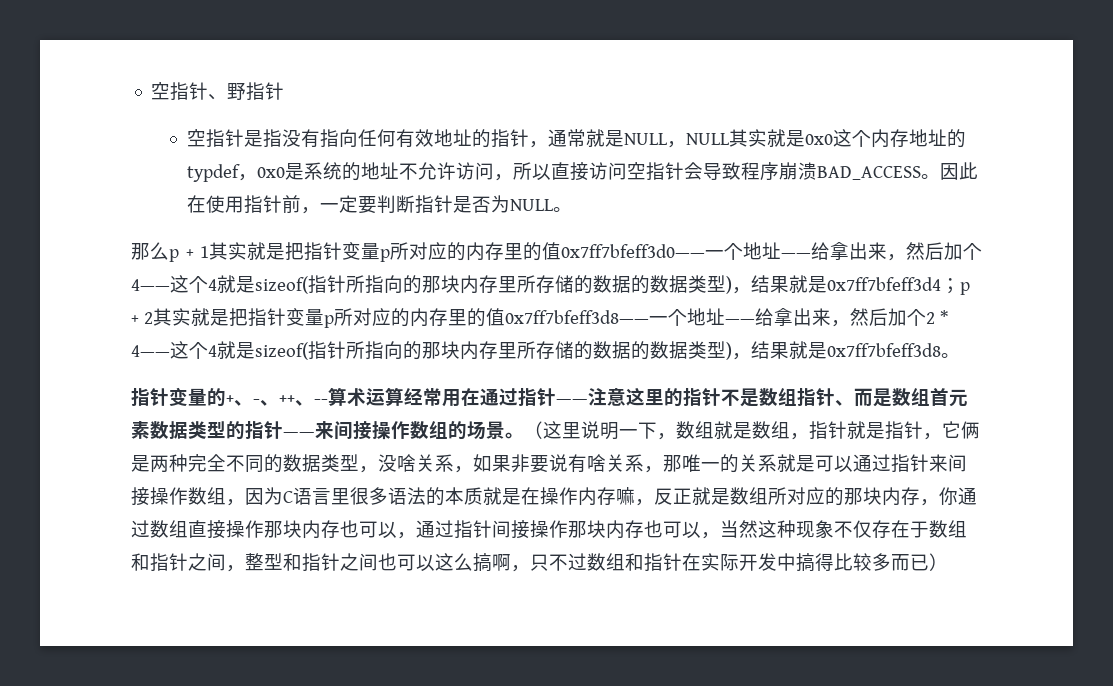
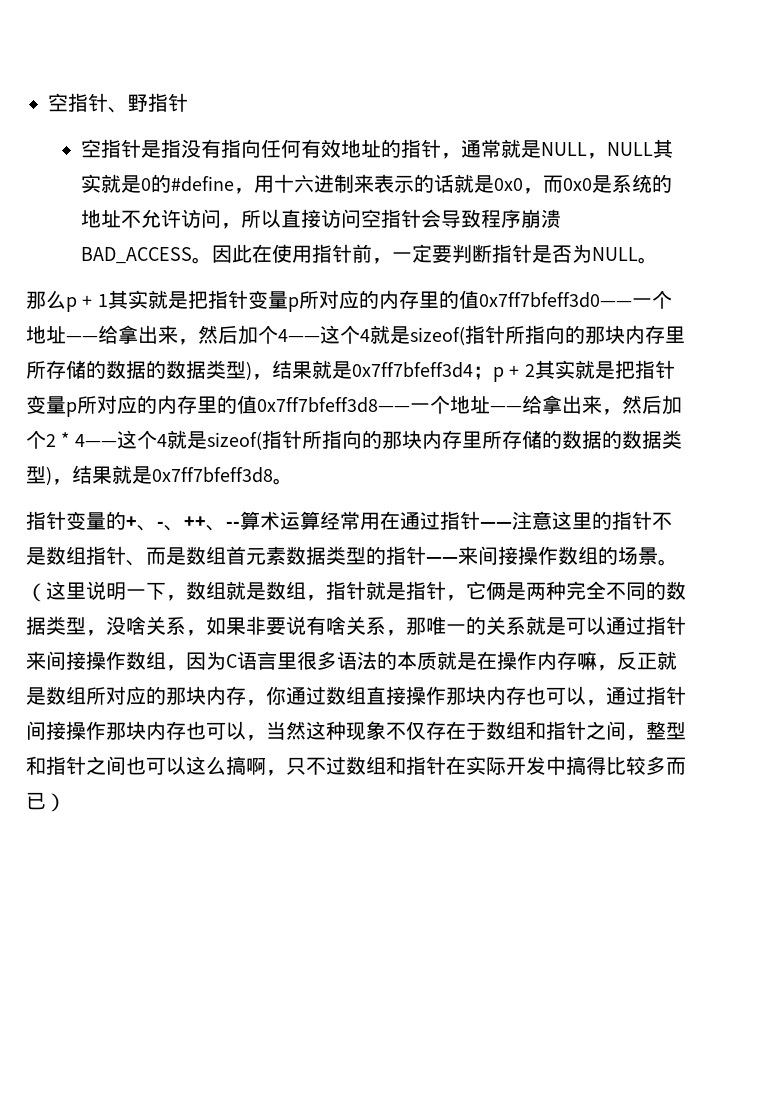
[805,129,967,148] [187,164,258,182] 0x0这个内存地址的typdef， -> [141,174,564,194] 0的#define，用十六进制来表示的话就是0x0，而

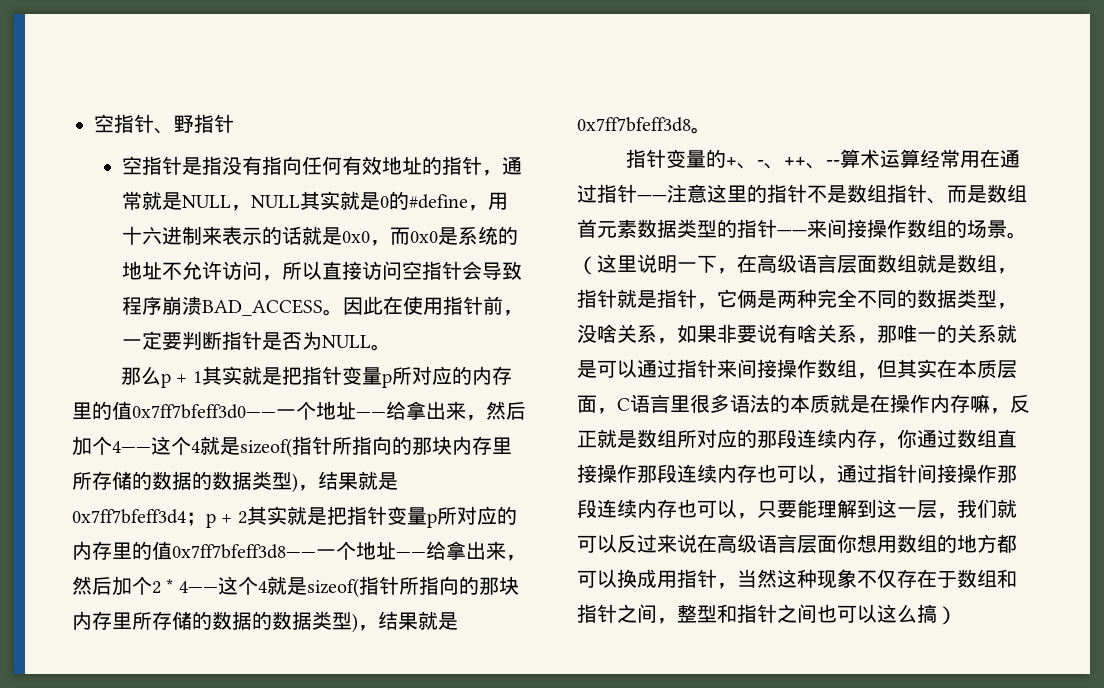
(186, 598) none -> [737,254,877,274] 在高级语言层面
[186,651,226,670] 因为 -> [877,359,1017,379] [577,395,617,414] 但其实在本质层面，
[186,686,206,705] 块 -> [777,429,837,448] 段连续
[466,686,486,705] 块 -> [657,464,717,483] 段连续
[126,721,266,741] 块内存也可以， -> [577,499,1017,519] [577,534,1017,554] [577,569,737,589] 段连续内存也可以，只要能理解到这一层，我们就可以反过来说在高级语言层面你想用数组的地方都可以换成用指针，
[246,756,686,776] [26,792,46,810] 啊，只不过数组和指针在实际开发中搞得比较多而已 -> (937, 613) none

